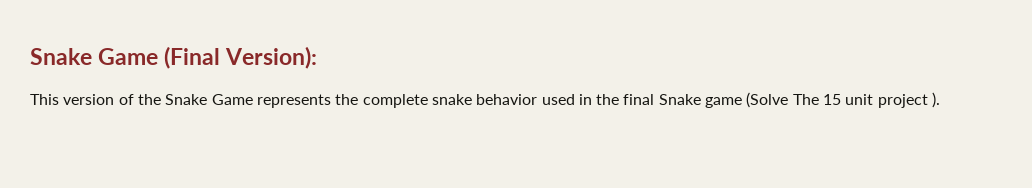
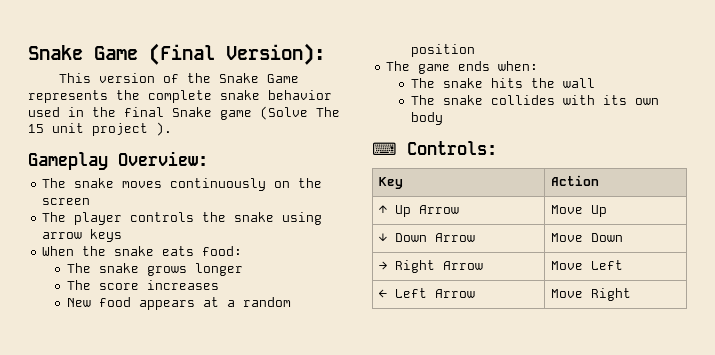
(941, 100) none -> [28,151,208,170] [42,178,323,191] [42,198,91,205] [42,212,323,225] [42,229,123,242] [42,246,243,256] [66,263,243,276] [66,280,219,290] [66,297,291,310] [410,44,475,57] [386,61,539,74] [410,78,595,88] [410,95,659,105] [410,112,443,125] [372,141,497,155] [379,177,404,189] [551,175,600,186] [378,205,460,217] [551,205,608,217] [378,233,476,242] [551,233,624,242] [379,260,484,273] [551,260,624,270] [379,288,476,298] [551,288,632,301] // Gameplay Overview: // The snake moves continuously on the screen // The player controls the snake using arrow keys // When the snake eats food: // The snake grows longer // The score increases // New food appears at a random position // The game ends when: // The snake hits the wall // The snake collides with its own body // ⌨ Controls: // Key | Action // ↑ Up Arrow | Move Up // ↓ Down Arrow | Move Down // → Right Arrow | Move Left // ← Left Arrow | Move Right

